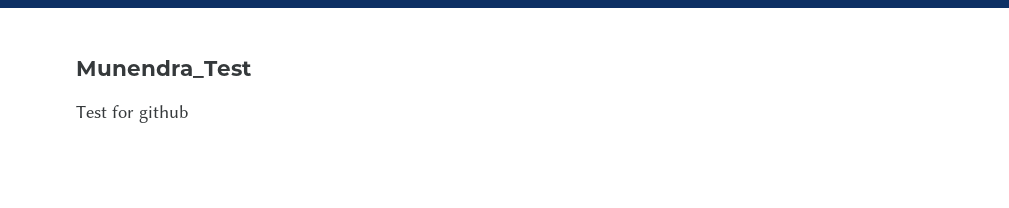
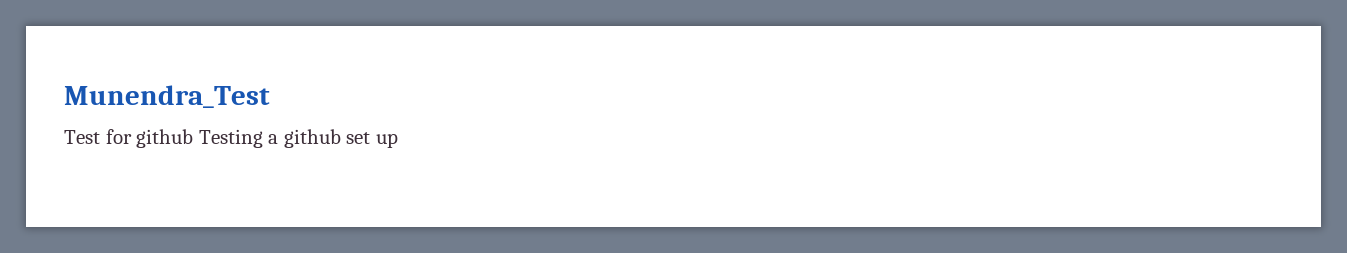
(188, 114) none -> [198,129,398,148] Testing a github set up

